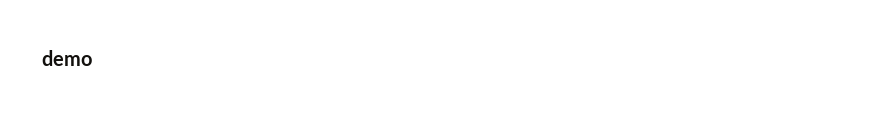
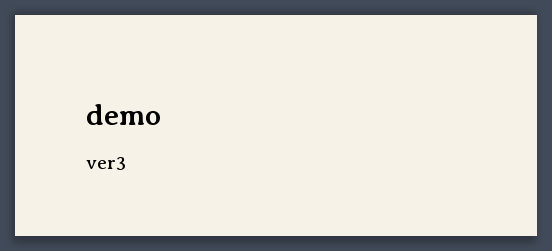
(92, 58) none -> [86,157,126,170] // ver3

